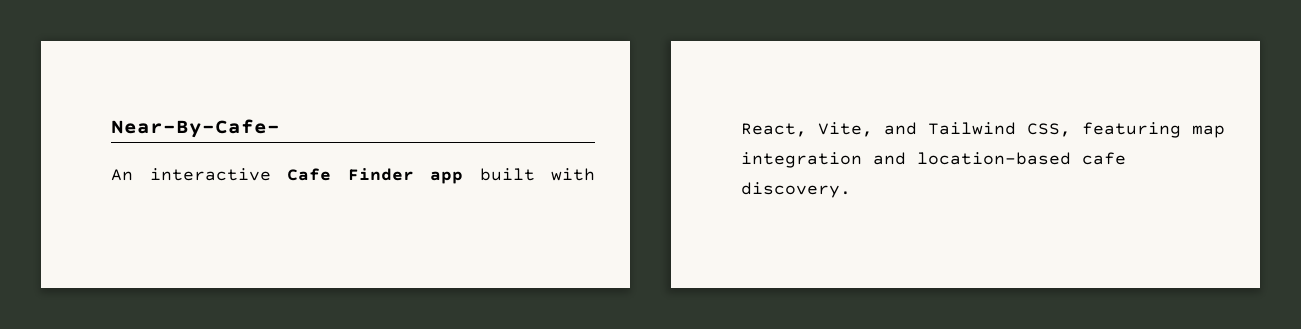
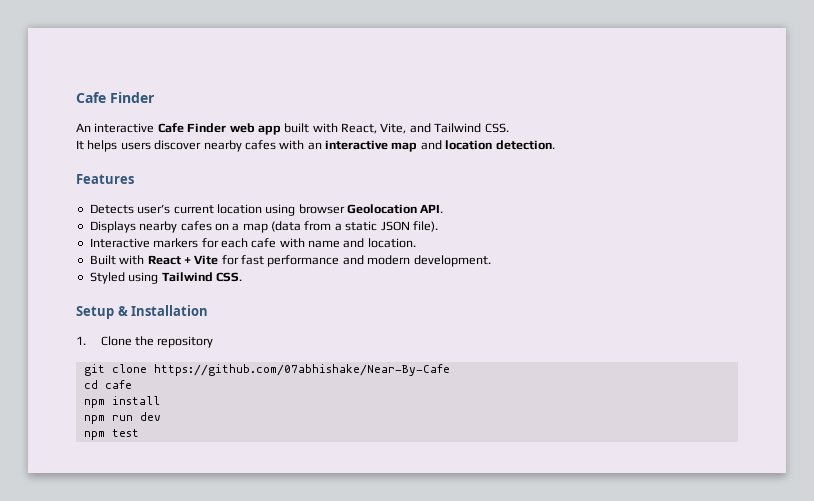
[111,119,280,138] Near-By-Cafe- -> [76,92,155,103] Cafe Finder
(414, 174) none -> [229,123,255,133] web
[1027,122,1225,138] [741,152,1126,168] [741,182,851,198] CSS, featuring map integration and location-based cafe discovery. -> [484,123,509,133] [76,140,555,152] [76,174,134,184] [89,204,444,216] [89,221,438,233] [89,238,416,248] [89,255,491,267] [89,272,242,284] [76,305,209,319] [76,336,214,348] [83,364,450,376] [83,380,132,389] [83,396,160,408] [83,412,161,424] [83,429,139,440] CSS. // It helps users discover nearby cafes with an interactive map and location detection. // Features // Detects user’s current location using browser Geolocation API. // Displays nearby cafes on a map (data from a static JSON file). // Interactive markers for each cafe with name and location. // Built with React + Vite for fast performance and modern development. // Styled using Tailwind CSS. // Setup & Installation // 1. Clone the repository // git clone https://github.com/07abhishake/Near-By-Cafe // cd cafe // npm install // npm run dev // npm test

